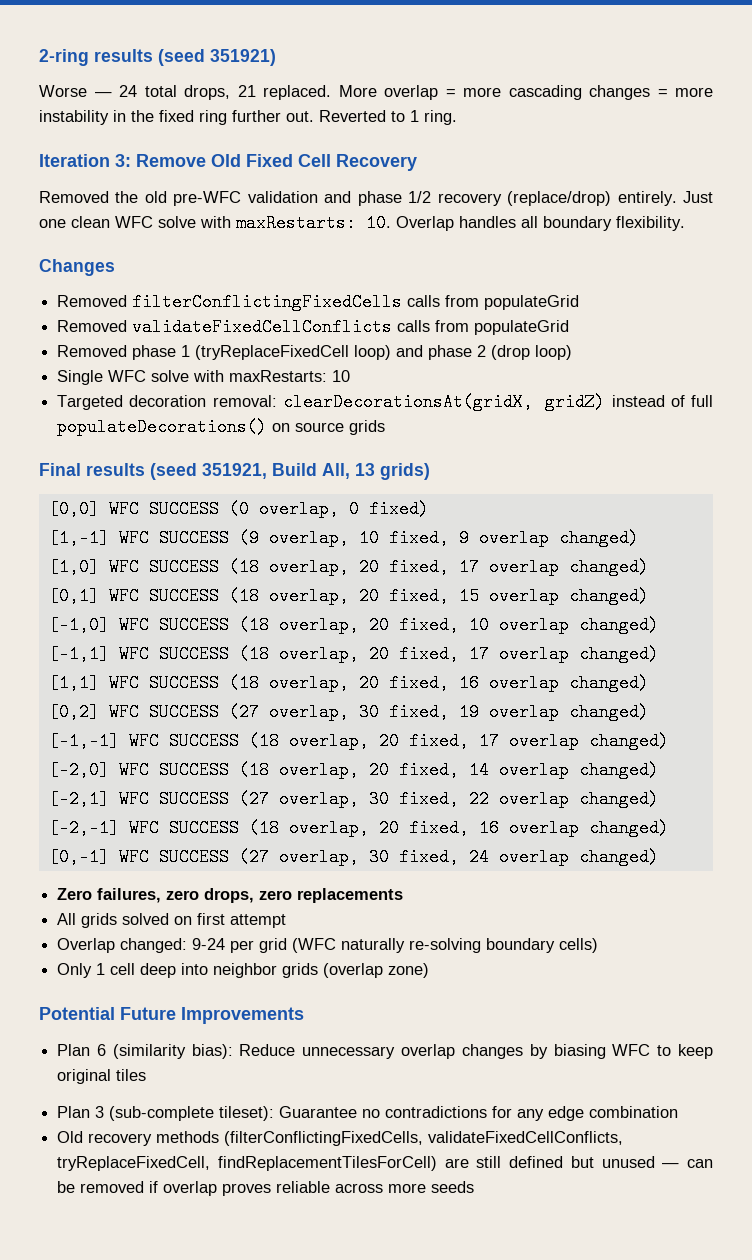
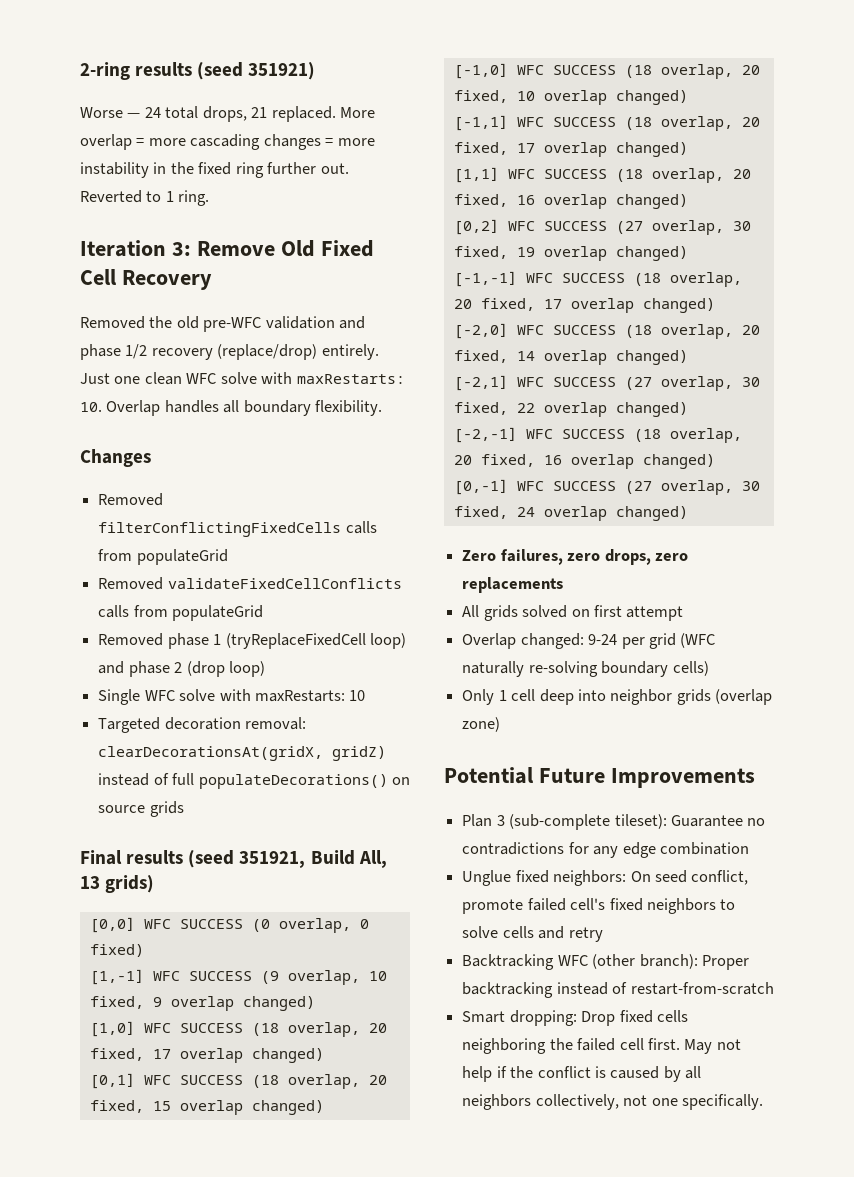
[57,1044,713,1059] [57,1069,147,1084] // Plan 6 (similarity bias): Reduce unnecessary overlap changes by biasing WFC to keep original tiles -> (755, 778) none
[57,1131,624,1146] [57,1156,714,1171] [57,1181,475,1196] Old recovery methods (filterConflictingFixedCells, validateFixedCellConflicts, tryReplaceFixedCell, findReplacementTilesForCell) are still defined but unused — can be removed if overlap proves reliable across more seeds -> [462,870,749,886] [462,898,736,914] [462,926,603,942] [462,954,749,970] [462,982,774,998] [462,1010,688,1026] [462,1038,741,1054] [462,1066,702,1082] [462,1094,763,1110] Unglue fixed neighbors: On seed conflict, promote failed cell's fixed neighbors to solve cells and retry // Backtracking WFC (other branch): Proper backtracking instead of restart-from-scratch // Smart dropping: Drop fixed cells neighboring the failed cell first. May not help if the conflict is caused by all neighbors collectively, not one specifically.

